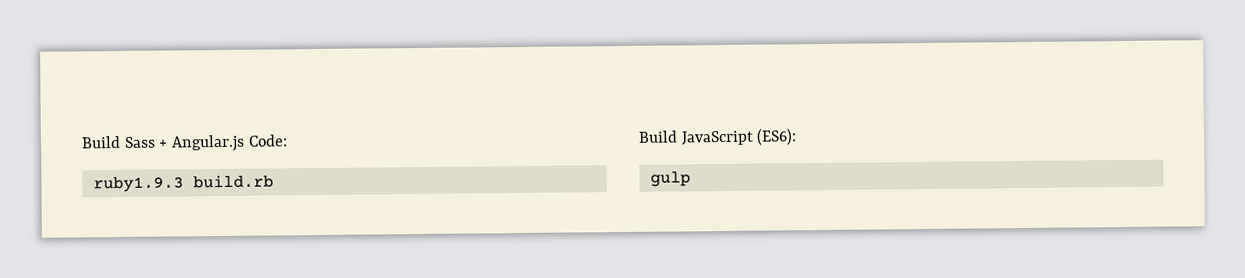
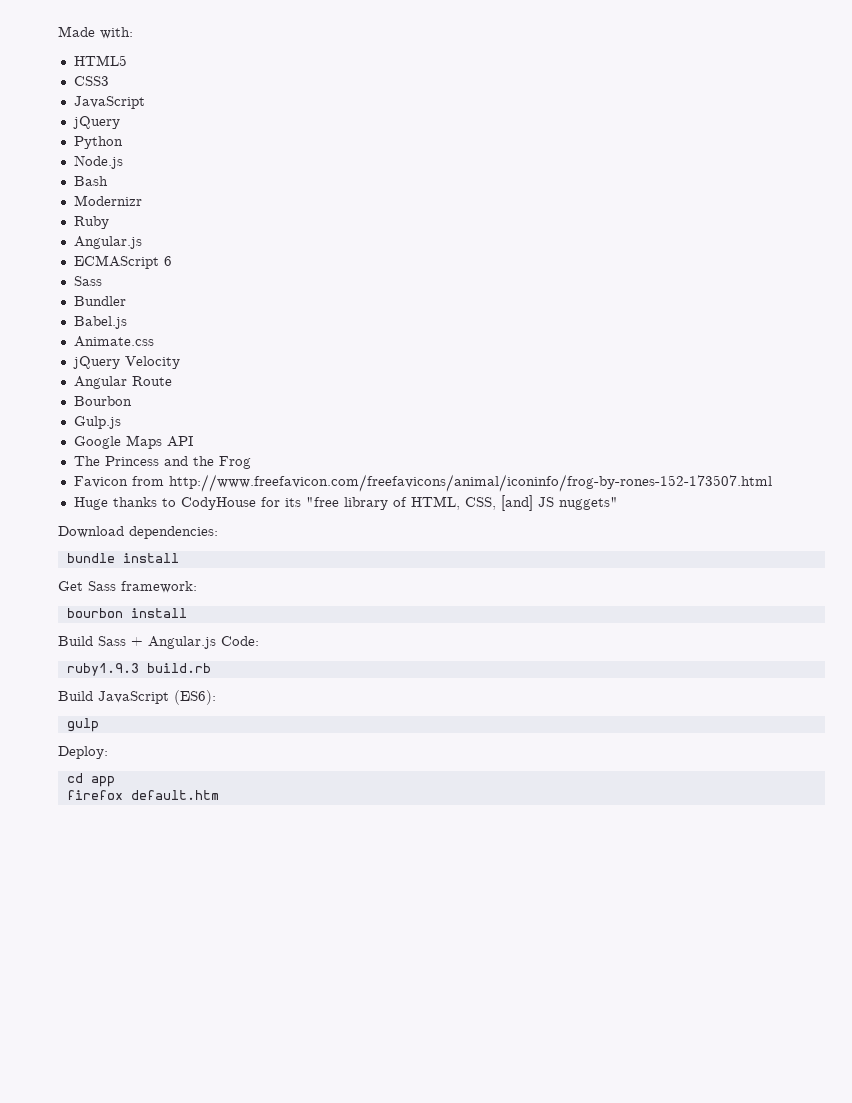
(81, 142) none -> [58,26,133,39] [73,55,127,66] [73,76,109,86] [73,96,145,109] [72,116,120,129] [73,136,123,149] [73,155,123,169] [73,176,108,186] [73,195,142,206] [73,216,109,229] [73,236,142,249] [73,255,172,269] [73,276,102,286] [73,296,126,306] [73,316,127,329] [73,336,154,347] [72,356,180,369] [73,376,172,389] [73,396,132,406] [73,416,121,429] [73,435,193,449] [73,456,251,469] [73,474,772,492] [73,495,618,511] [58,526,218,539] [66,553,179,563] [58,581,197,593] [66,608,187,618] Made with: // HTML5 // CSS3 // JavaScript // jQuery // Python // Node.js // Bash // Modernizr // Ruby // Angular.js // ECMAScript 6 // Sass // Bundler // Babel.js // Animate.css // jQuery Velocity // Angular Route // Bourbon // Gulp.js // Google Maps API // The Princess and the Frog // Favicon from http://www.freefavicon.com/freefavicons/animal/iconinfo/frog-by-rones-152-173507.html // Huge thanks to CodyHouse for its "free library of HTML, CSS, [and] JS nuggets" // Download dependencies: // bundle install // Get Sass framework: // bourbon install //
(691, 179) none -> [58,746,108,759] [66,773,115,787] [66,790,219,800] // Deploy: // cd app // firefox default.htm

